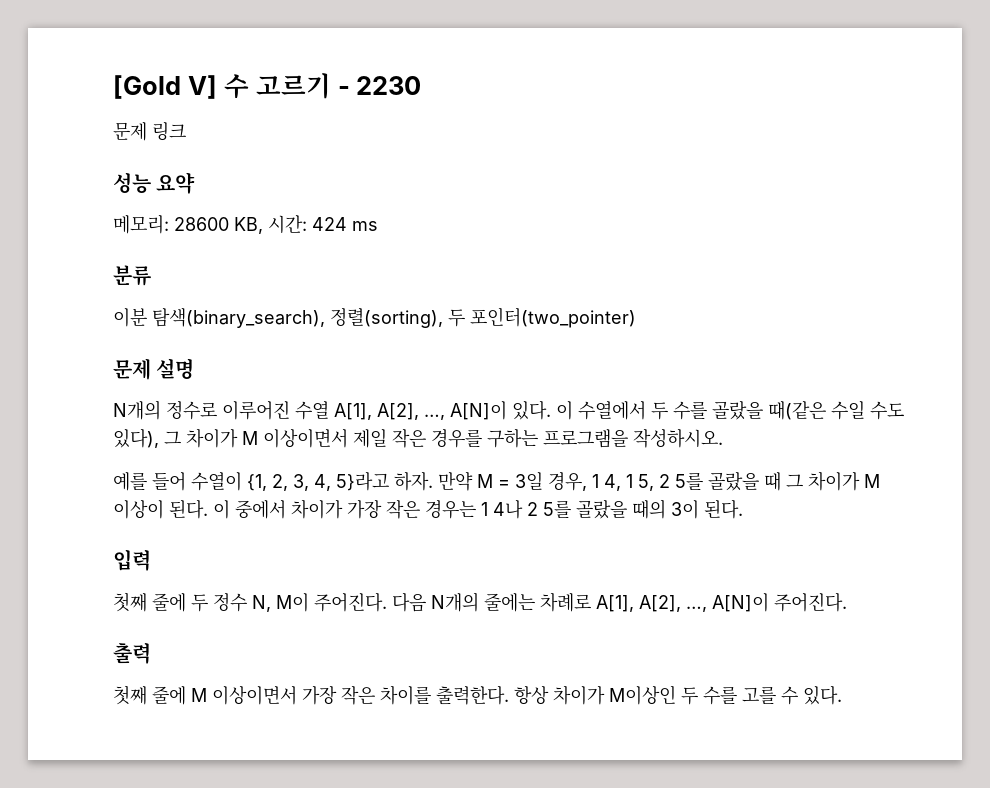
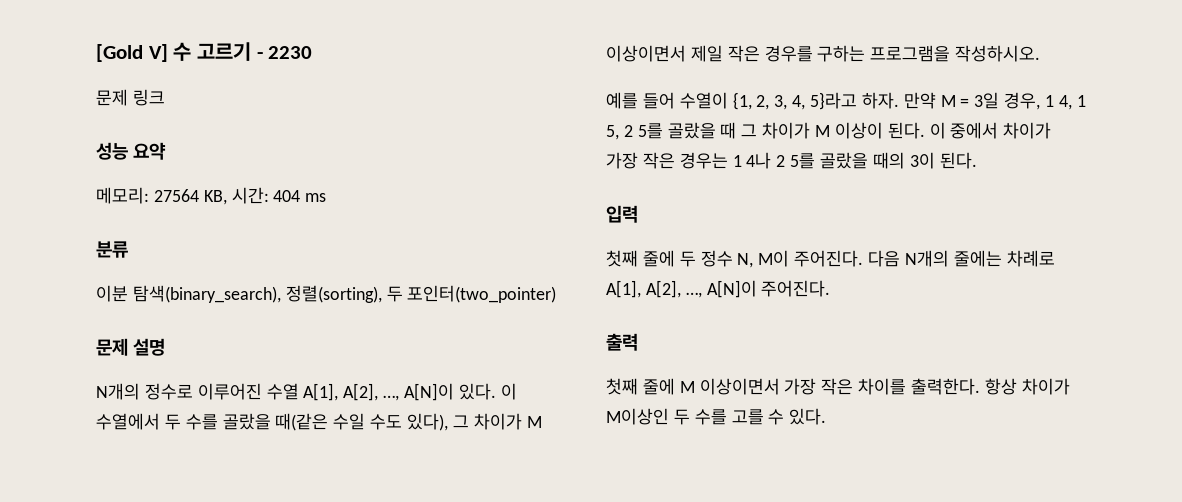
[174,217,229,231] 28600 -> [153,189,199,202] 27564
[312,217,347,231] 424 -> [273,190,301,202] 404

